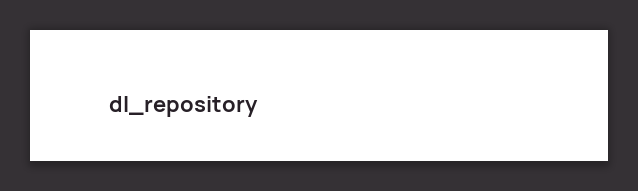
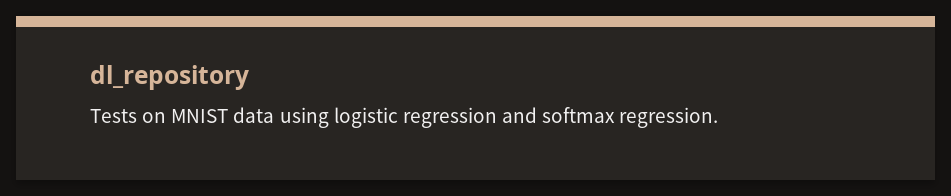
(258, 106) none -> [90,107,719,128] // Tests on MNIST data using logistic regression and softmax regression.

